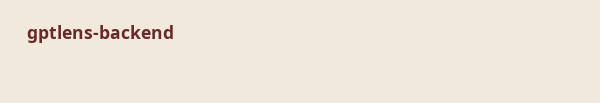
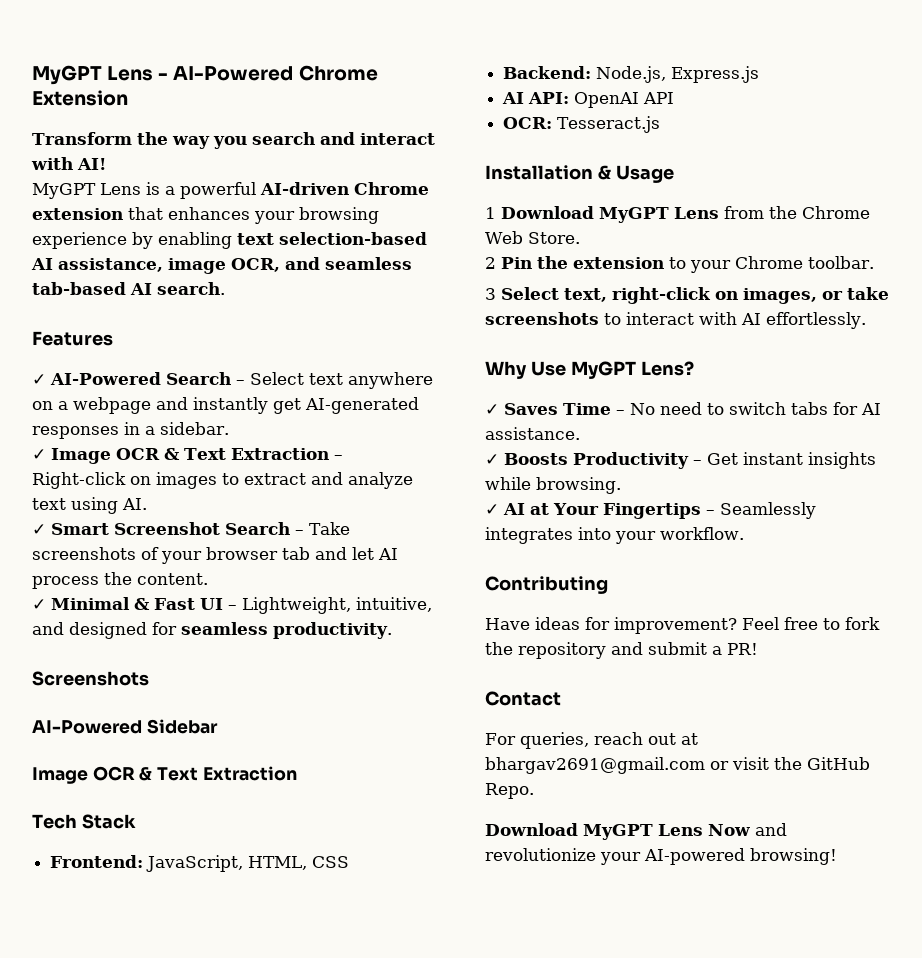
[27,25,174,43] gptlens-backend -> [32,65,378,85] [32,90,128,106] [32,132,435,149] [31,157,106,170] [32,182,429,199] [32,207,379,224] [32,232,427,249] [31,257,412,274] [32,282,225,295] [32,331,113,346] [32,372,433,389] [32,397,419,414] [32,422,229,439] [32,448,343,464] [32,472,413,489] [32,497,147,514] [32,522,350,535] [32,547,398,564] [32,572,208,589] [32,597,432,614] [32,622,392,639] [32,671,149,686] [32,719,218,734] [32,766,297,784] [32,814,136,829] [50,855,350,872] [503,66,760,83] [502,92,675,108] [503,116,661,133] [485,165,674,183] [485,206,870,223] [485,231,580,244] [485,256,874,273] [485,287,889,304] [485,312,866,329] [485,361,694,379] [485,402,881,415] [485,427,580,440] [485,452,876,469] [485,477,621,494] [485,502,816,519] [485,527,744,544] [485,576,608,594] [485,617,880,634] [485,642,758,659] [485,691,561,706] [485,732,698,749] [485,757,870,774] [485,783,534,799] [485,823,787,840] [485,848,837,865] MyGPT Lens - AI-Powered Chrome Extension // Transform the way you search and interact with AI! // MyGPT Lens is a powerful AI-driven Chrome extension that enhances your browsing experience by enabling text selection-based AI assistance, image OCR, and seamless tab-based AI search. // Features // ✓ AI-Powered Search – Select text anywhere on a webpage and instantly get AI-generated responses in a sidebar. // ✓ Image OCR & Text Extraction – Right-click on images to extract and analyze text using AI. // ✓ Smart Screenshot Search – Take screenshots of your browser tab and let AI process the content. // ✓ Minimal & Fast UI – Lightweight, intuitive, and designed for seamless productivity. // Screenshots // AI-Powered Sidebar // Image OCR & Text Extraction // Tech Stack // Frontend: JavaScript, HTML, CSS // Backend: Node.js, Express.js // AI API: OpenAI API // OCR: Tesseract.js // Installation & Usage // 1 Download MyGPT Lens from the Chrome Web Store. // 2 Pin the extension to your Chrome toolbar. // 3 Select text, right-click on images, or take screenshots to interact with AI effortlessly. // Why Use MyGPT Lens? // ✓ Saves Time – No need to switch tabs for AI assistance. // ✓ Boosts Productivity – Get instant insights while browsing. // ✓ AI at Your Fingertips – Seamlessly integrates into your workflow. // Contributing // Have ideas for improvement? Feel free to fork the repository and submit a PR! // Contact // For queries, reach out at bhargav2691@gmail.com or visit the GitHub Repo. // Download MyGPT Lens Now and revolutionize your AI-powered browsing!

